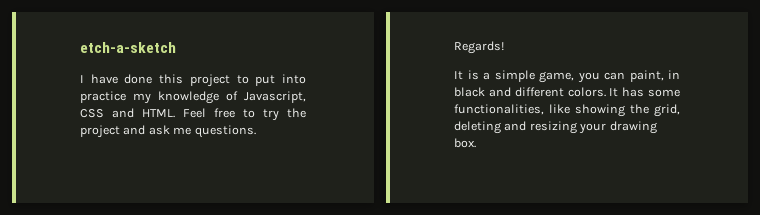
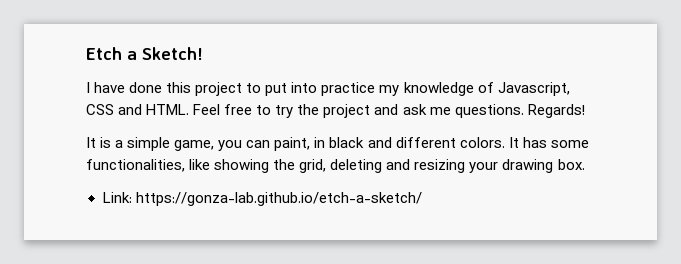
[80,42,176,53] etch-a-sketch -> [86,47,203,60] Etch a Sketch!
(476, 143) none -> [102,192,422,206] // Link: https://gonza-lab.github.io/etch-a-sketch/

